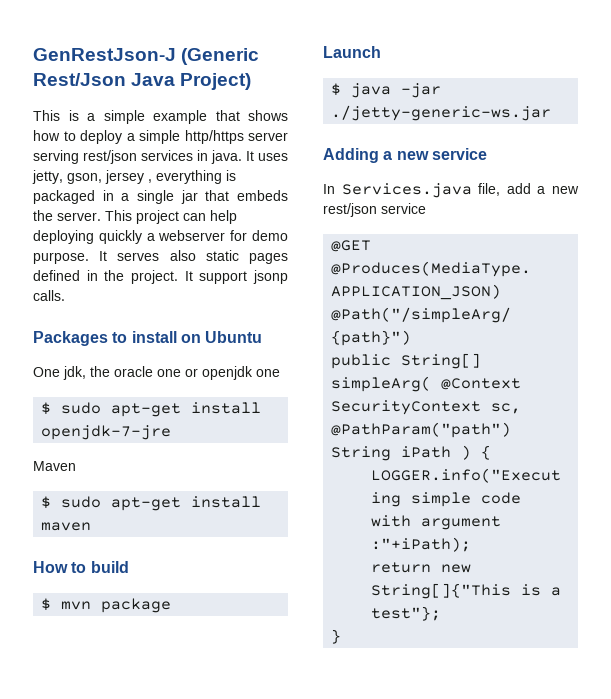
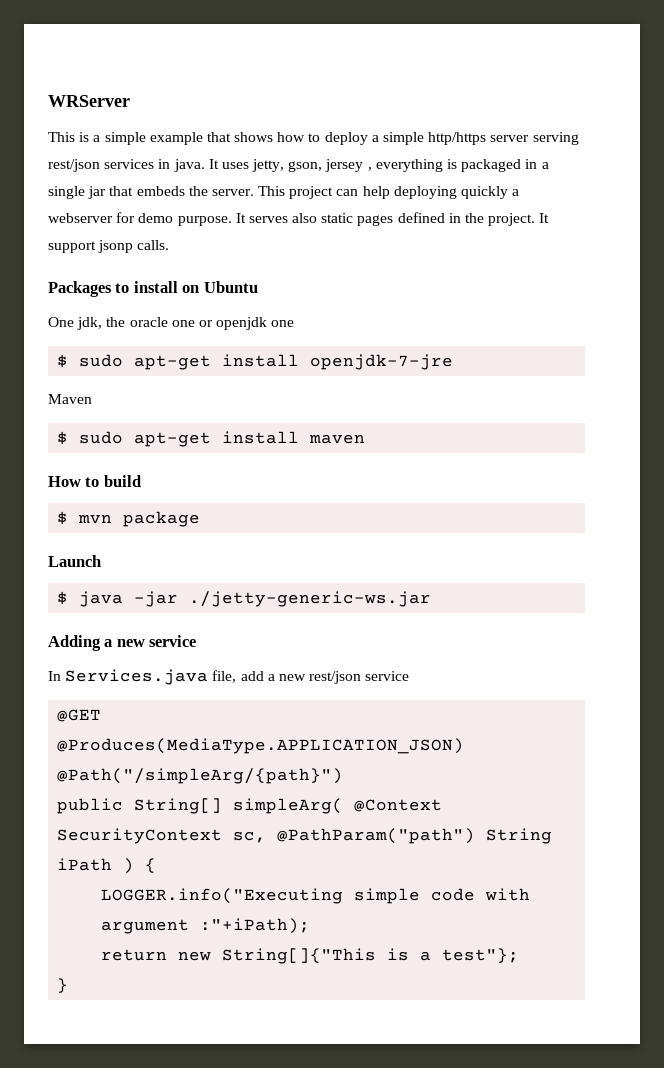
[33,48,260,65] [33,73,252,90] GenRestJson-J (Generic Rest/Json Java Project) -> [48,95,130,107] WRServer

